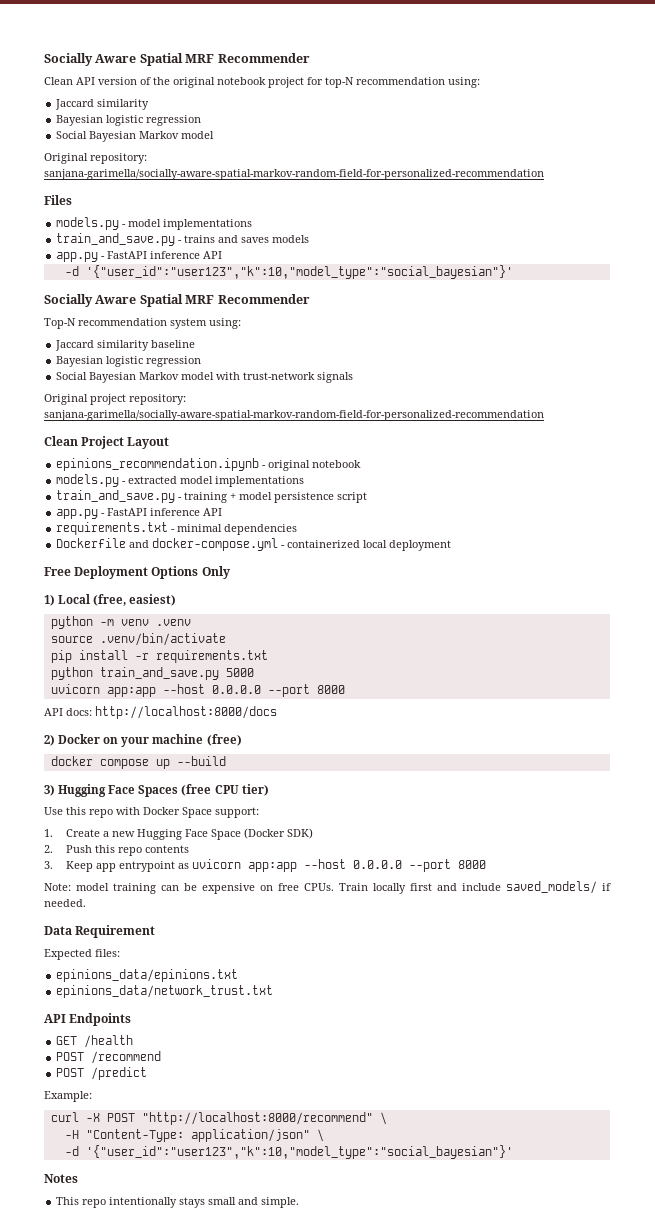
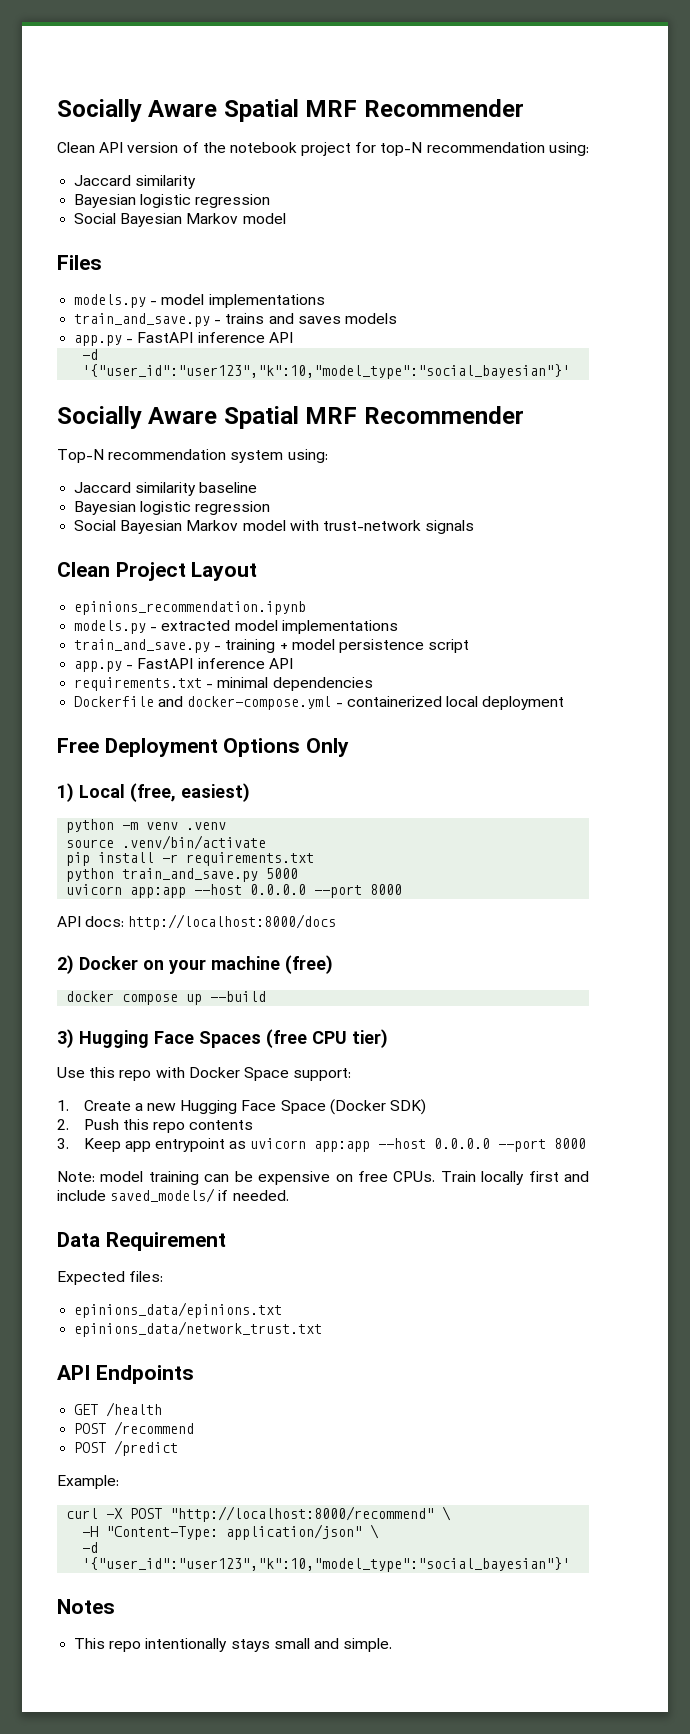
[173,77,215,88] original -> (226, 147) none
[44,153,147,164] [44,169,544,180] // Original repository: sanjana-garimella/socially-aware-spatial-markov-random-field-for-personalized-recommendation -> (286, 218) none
[44,394,186,405] [44,410,544,421] // Original project repository: sanjana-garimella/socially-aware-spatial-markov-random-field-for-personalized-recommendation -> (475, 527) none
[262,460,362,471] - original notebook -> (307, 608) none

